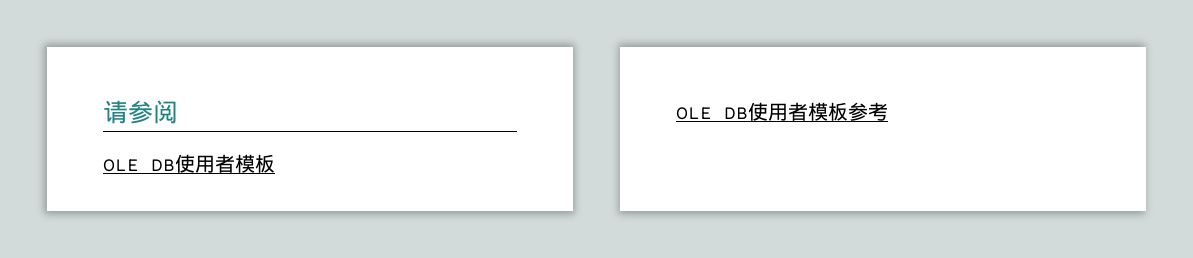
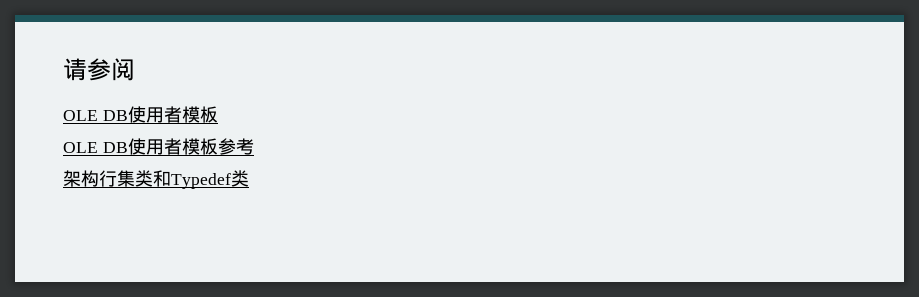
(888, 111) none -> [63,170,249,189] // 架构行集类和Typedef类

